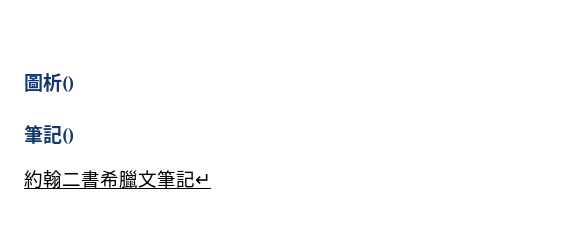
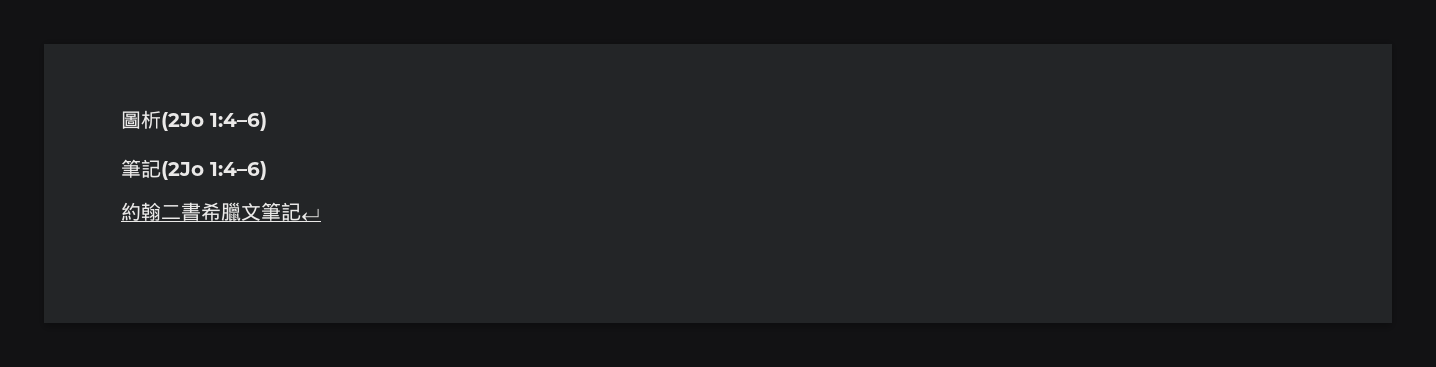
[62,76,74,92] [24,125,74,144] () // 筆記() -> [161,112,267,131] [121,159,267,180] (2Jo 1:4–6) // 筆記(2Jo 1:4–6)

